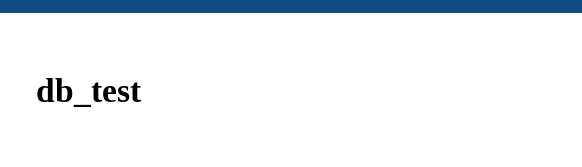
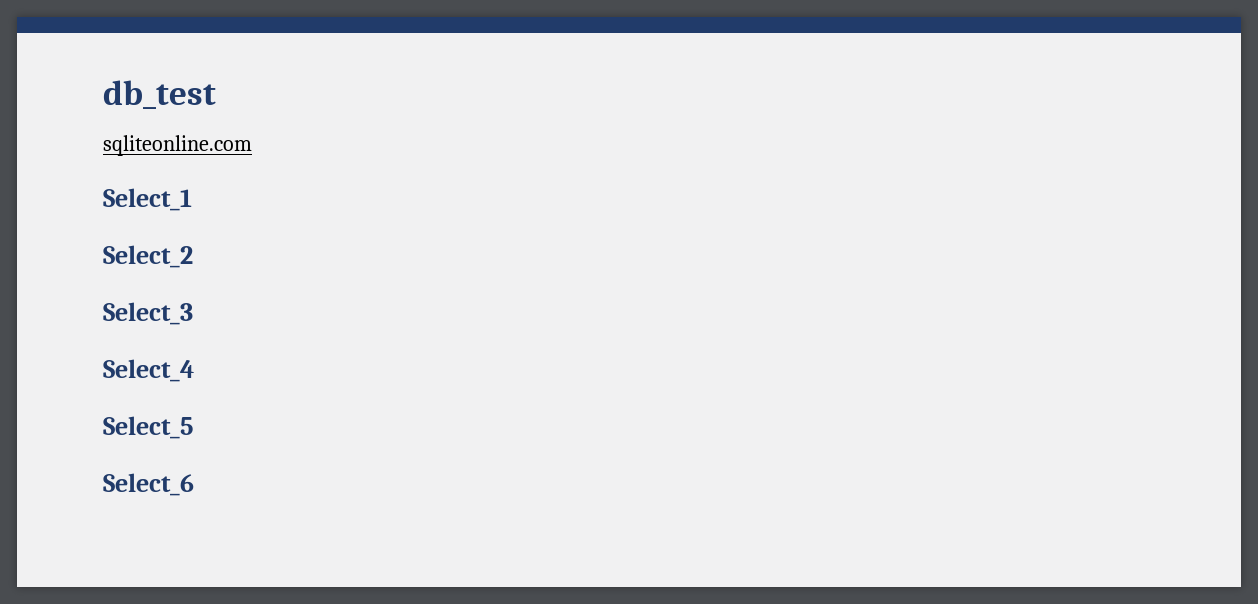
(142, 92) none -> [103,135,252,156] [103,188,192,211] [103,245,193,268] [103,302,193,325] [103,359,194,382] [103,416,194,439] [103,473,194,496] // sqliteonline.com // Select_1 // Select_2 // Select_3 // Select_4 // Select_5 // Select_6

